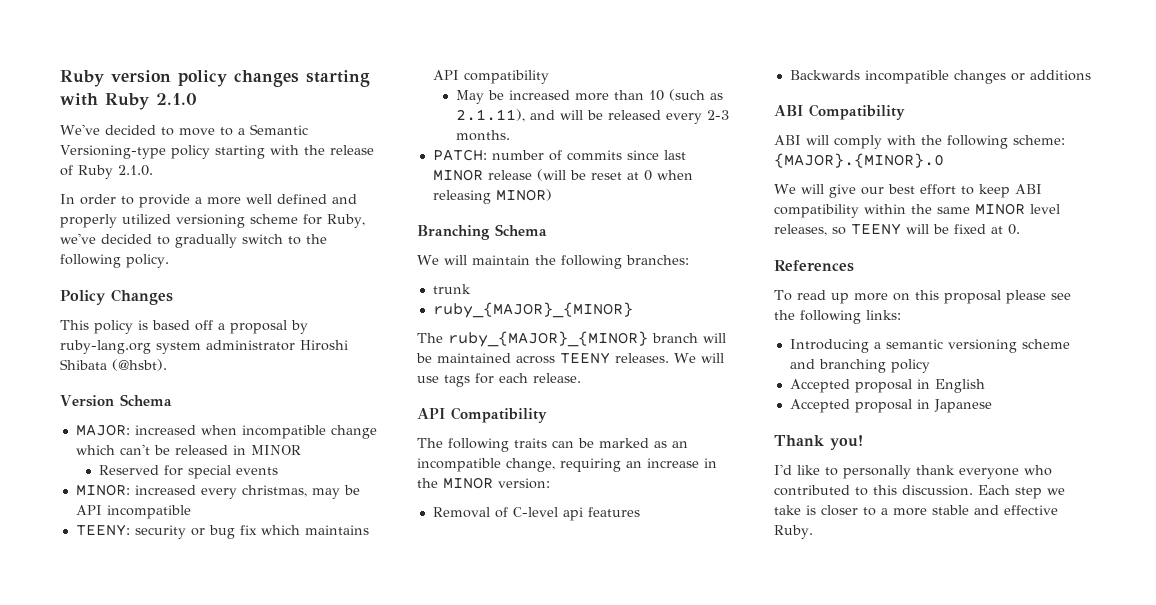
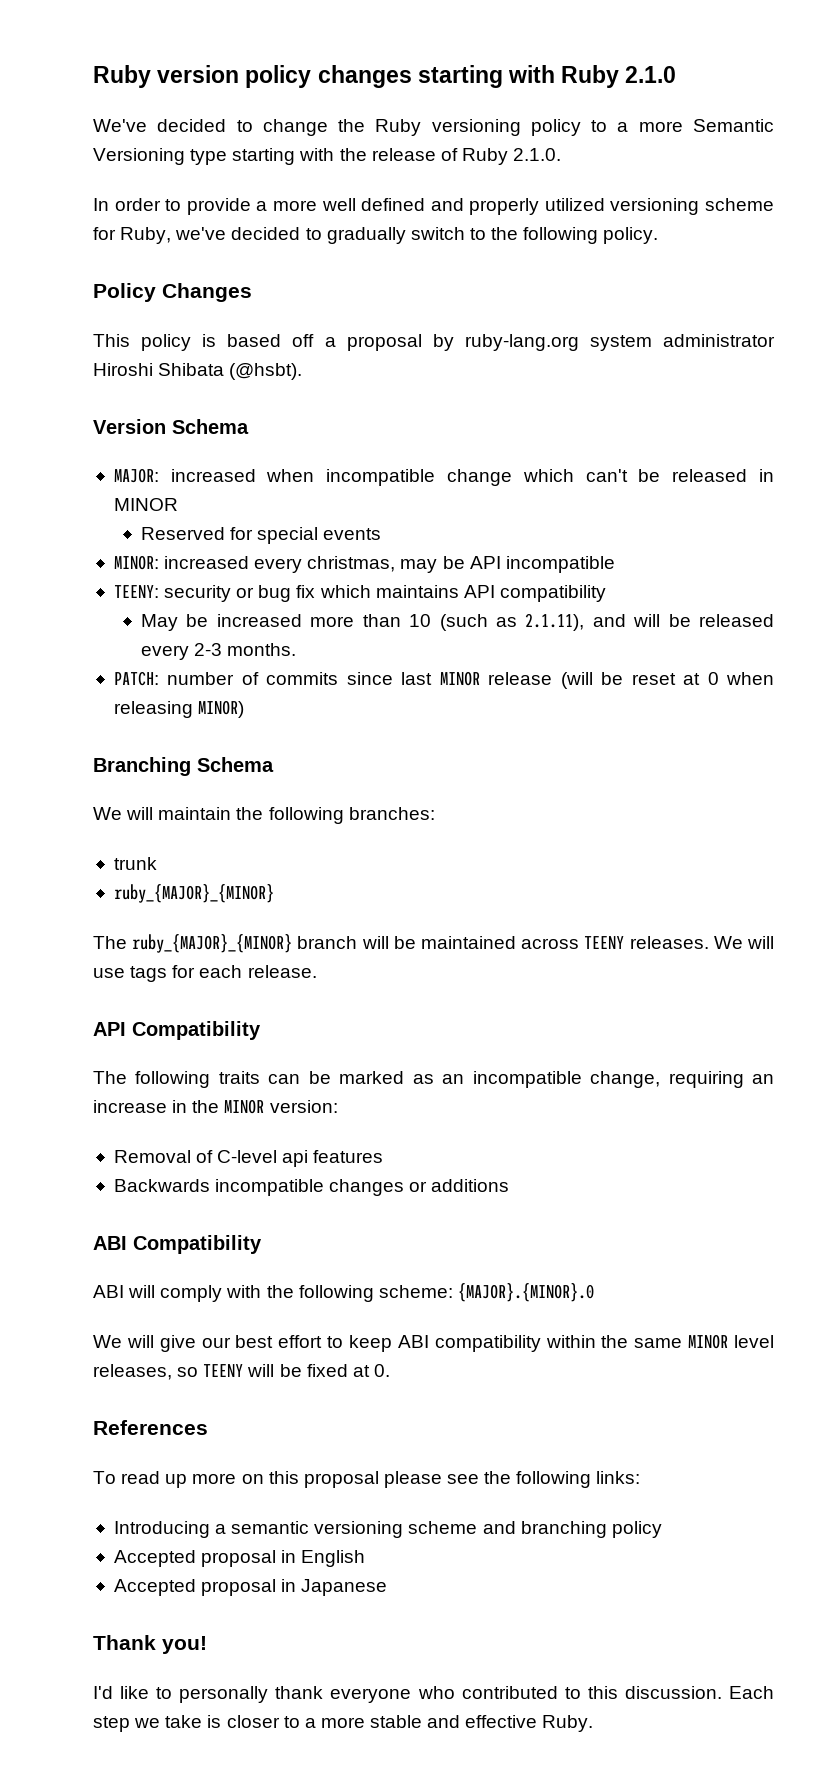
[178,124,308,136] [60,145,210,159] move to a Semantic Versioning-type policy -> [262,119,774,136] [93,148,228,165] change the Ruby versioning policy to a more Semantic Versioning type

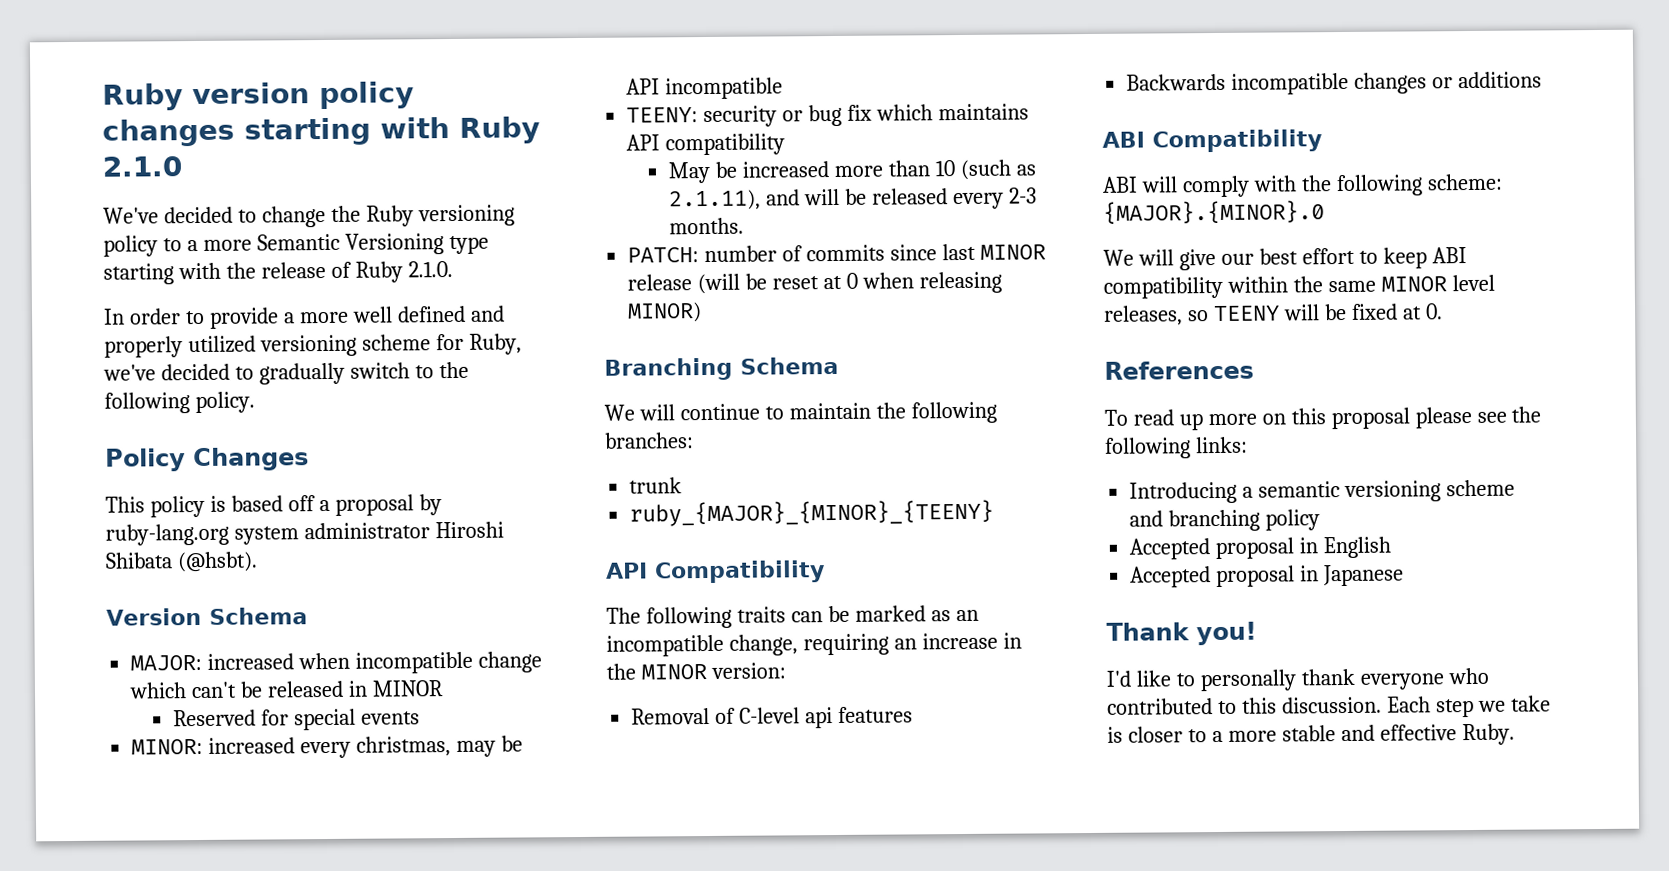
(154, 813) none -> [679,403,784,421] continue to
[113,884,274,903] [93,934,774,953] [93,965,317,982] ruby_{MAJOR}_{MINOR} // The ruby_{MAJOR}_{MINOR} branch will be maintained across TEENY releases. We will use tags for each release. -> [629,499,995,527] ruby_{MAJOR}_{MINOR}_{TEENY}

